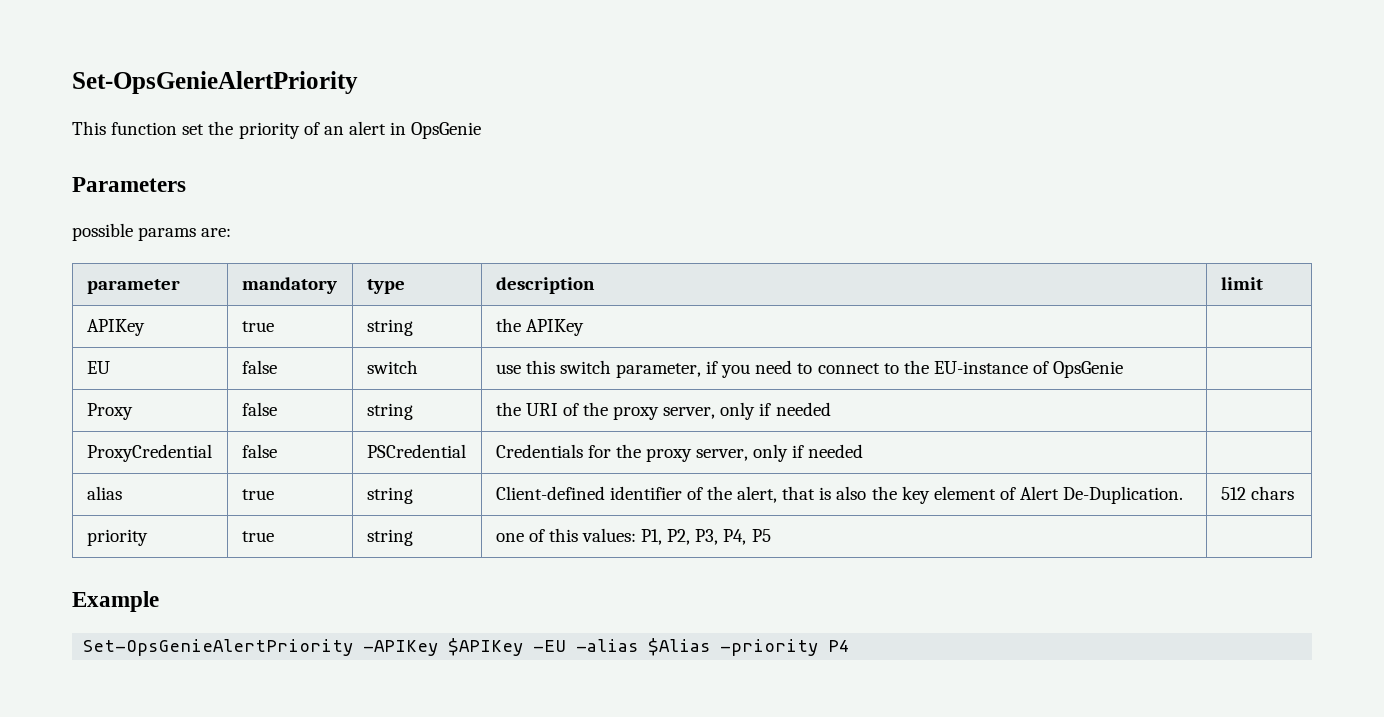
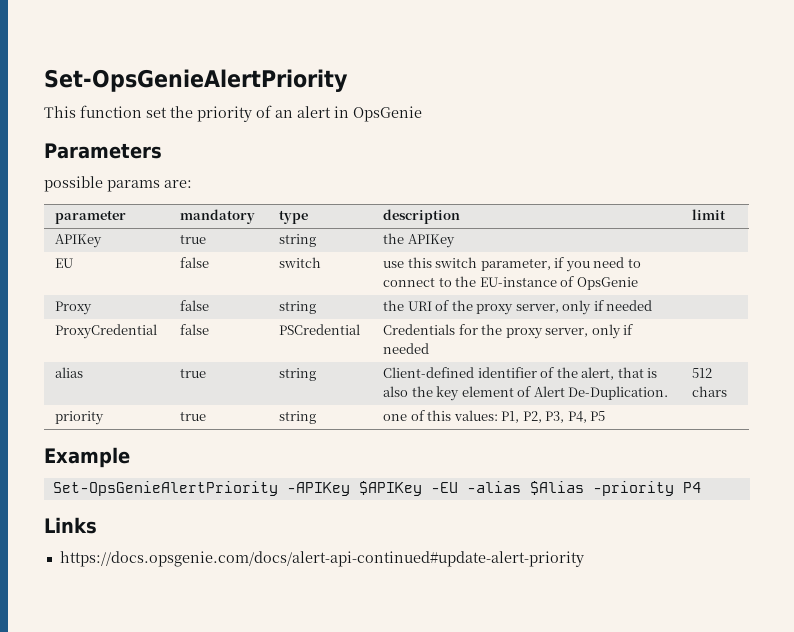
(850, 646) none -> [44,517,97,534] [59,551,584,567] // Links // https://docs.opsgenie.com/docs/alert-api-continued#update-alert-priority

